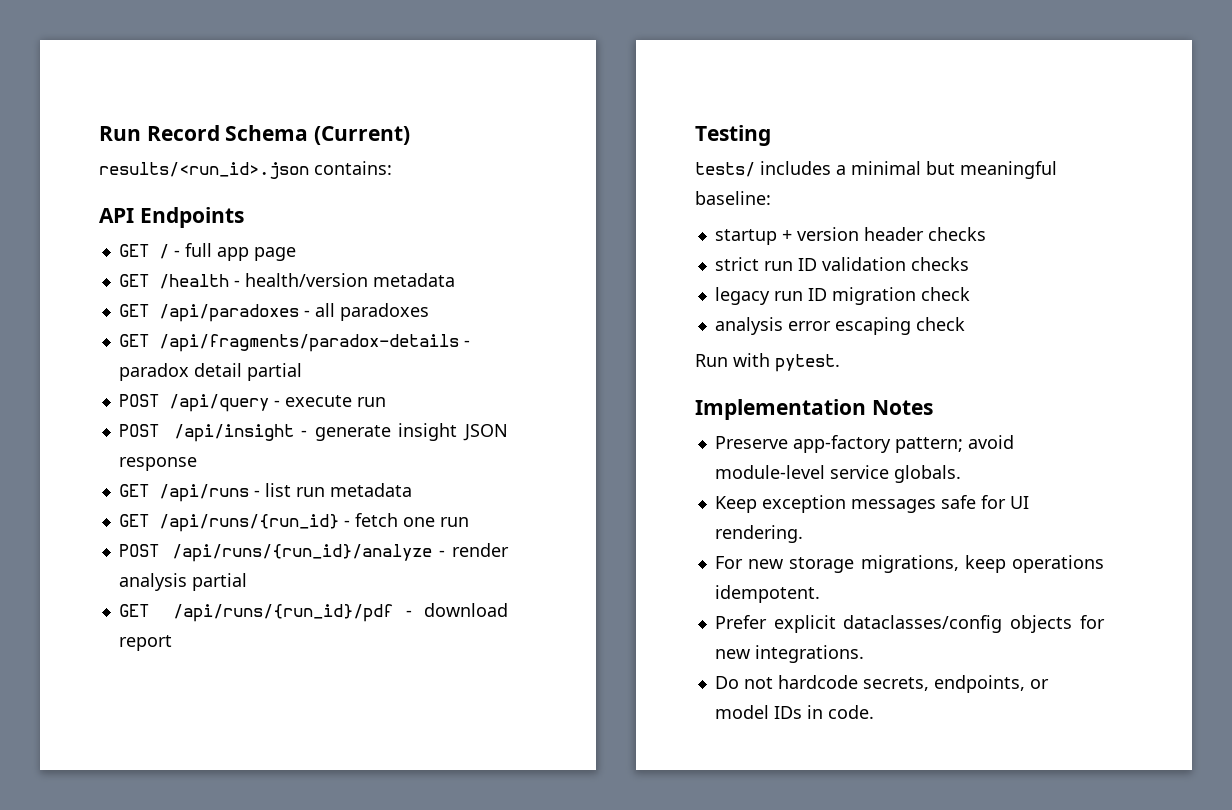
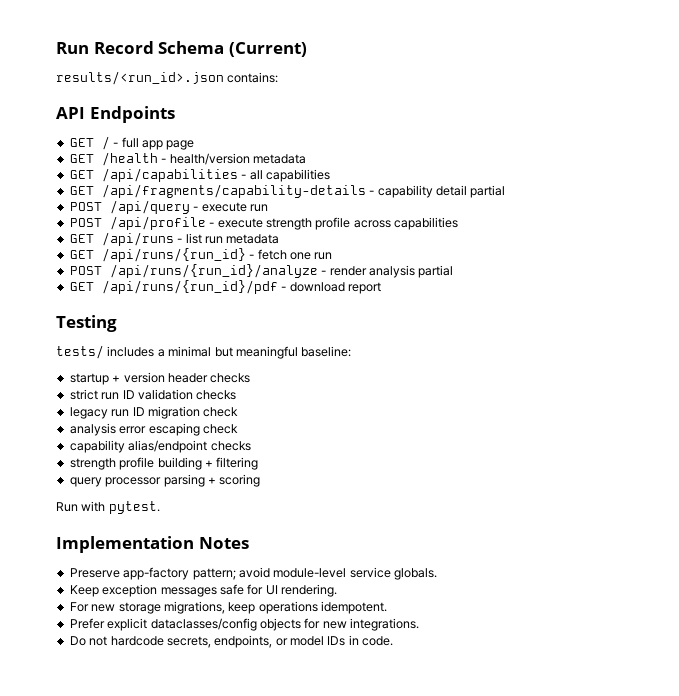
[158,304,299,322] /api/paradoxes -> [101,168,238,182] /api/capabilities
[339,303,429,321] [118,334,470,352] [118,363,189,381] paradoxes // GET /api/fragments/paradox-details - paradox -> [265,169,330,182] [69,184,433,198] capabilities // GET /api/fragments/capability-details - capability
[173,423,508,442] [118,457,197,471] /api/insight - generate insight JSON response -> [109,216,458,230] /api/profile - execute strength profile across capabilities
(965, 324) none -> [69,440,251,453] [69,457,259,470] [69,474,261,487] // capability alias/endpoint checks // strength profile building + filtering // query processor parsing + scoring

